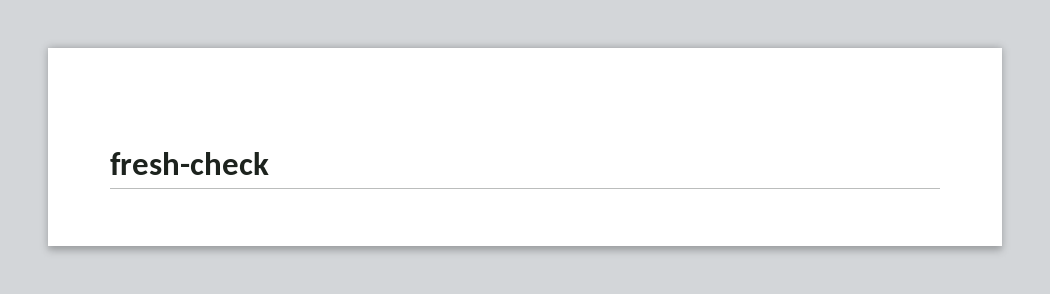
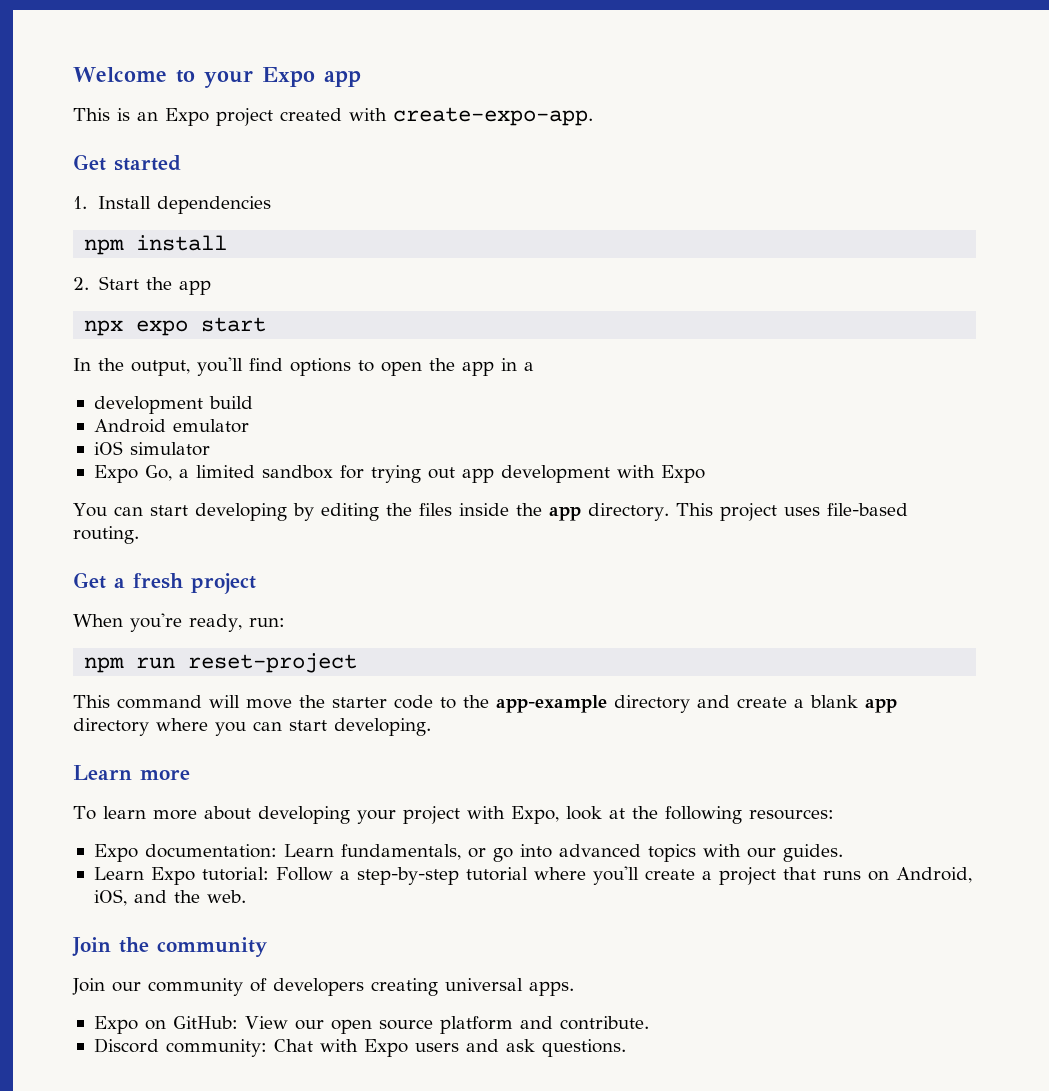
[110,152,269,175] fresh-check -> [73,67,361,88] [73,107,593,126] [73,154,181,171] [73,196,271,214] [84,235,228,255] [73,276,211,295] [84,317,267,336] [73,357,534,376] [93,396,253,414] [93,419,249,433] [93,441,210,456] [93,465,705,483] [73,503,908,521] [73,526,139,544] [73,572,256,594] [73,613,285,632] [84,653,358,673] [73,695,897,713] [73,718,431,736] [73,765,190,780] [73,806,834,824] [93,844,843,862] [93,866,972,885] [93,889,246,906] [72,937,267,957] [72,978,574,996] [93,1016,649,1034] [93,1038,626,1057] Welcome to your Expo app // This is an Expo project created with create-expo-app. // Get started // 1. Install dependencies // npm install // 2. Start the app // npx expo start // In the output, you'll find options to open the app in a // development build // Android emulator // iOS simulator // Expo Go, a limited sandbox for trying out app development with Expo // You can start developing by editing the files inside the app directory. This project uses file-based routing. // Get a fresh project // When you're ready, run: // npm run reset-project // This command will move the starter code to the app-example directory and create a blank app directory where you can start developing. // Learn more // To learn more about developing your project with Expo, look at the following resources: // Expo documentation: Learn fundamentals, or go into advanced topics with our guides. // Learn Expo tutorial: Follow a step-by-step tutorial where you'll create a project that runs on Android, iOS, and the web. // Join the community // Join our community of developers creating universal apps. // Expo on GitHub: View our open source platform and contribute. // Discord community: Chat with Expo users and ask questions.

